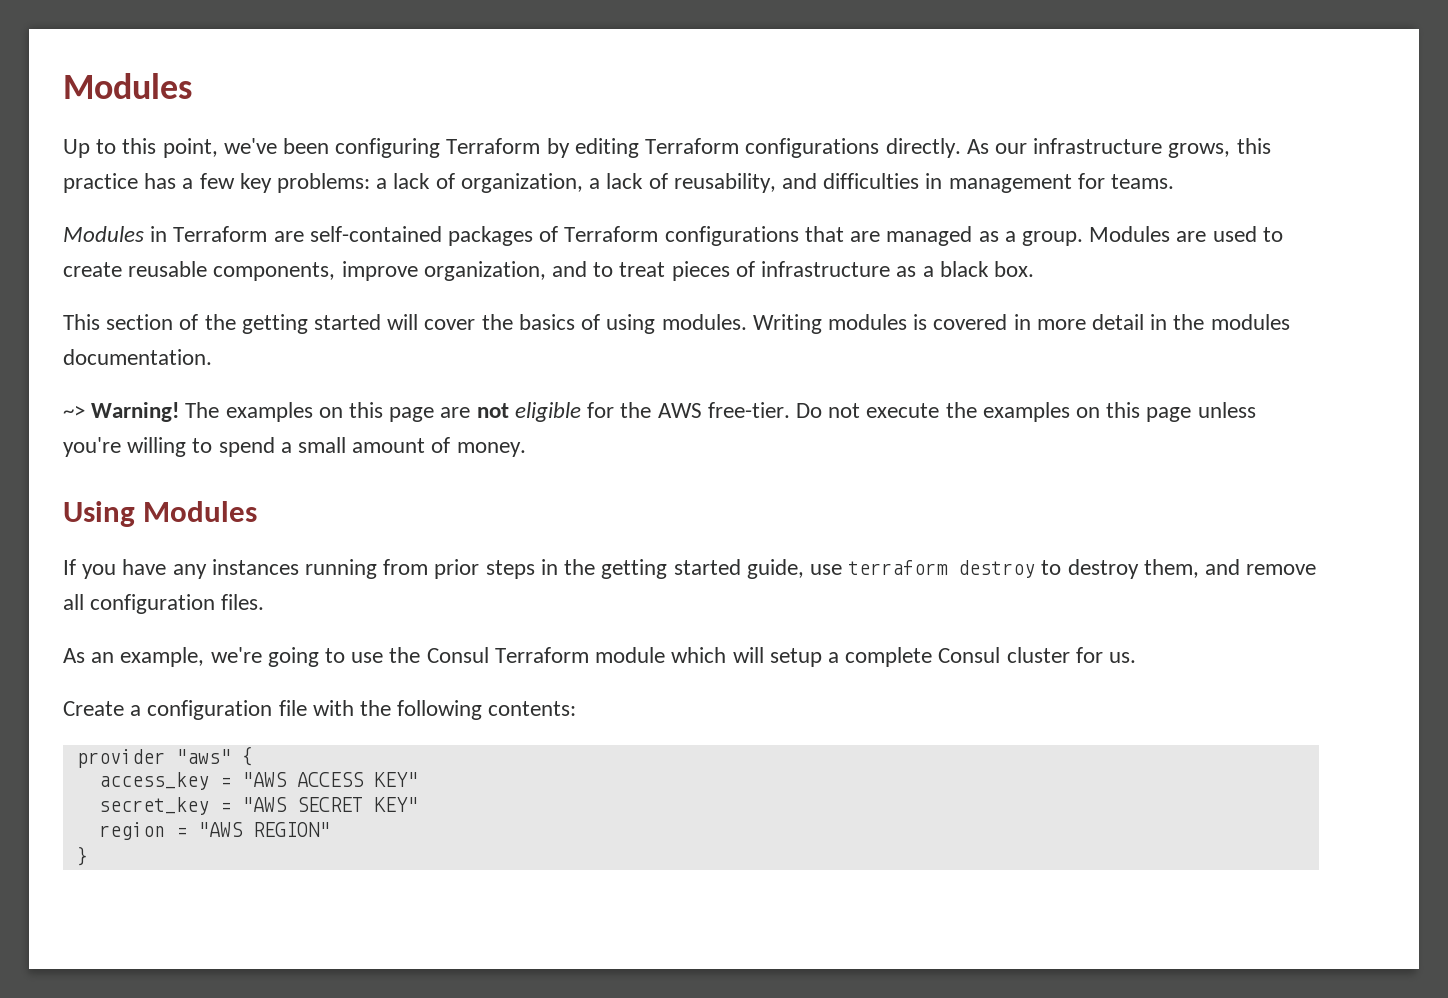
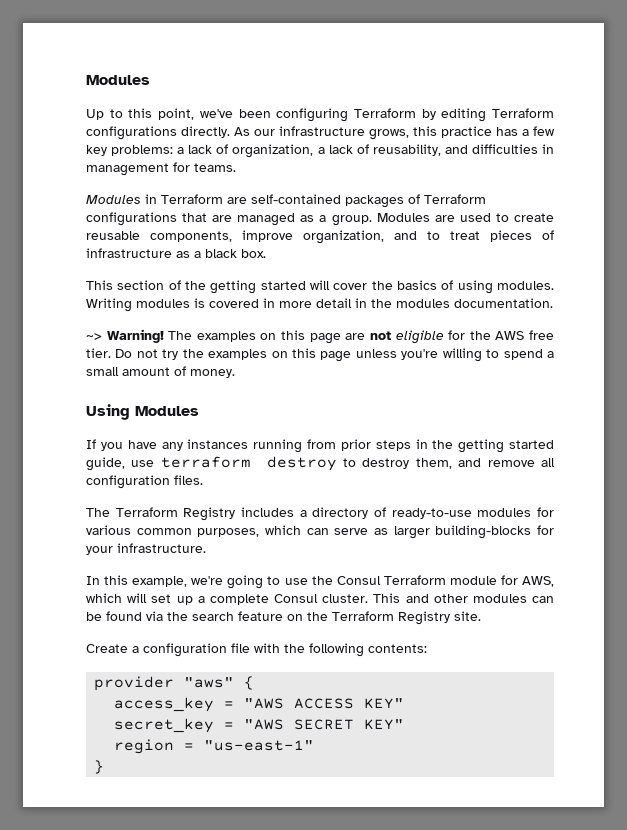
[707,402,790,418] free-tier. -> [529,330,555,340] [86,348,111,358] free tier.
[866,403,940,418] execute -> [162,349,179,360] try
[63,648,115,663] As an -> [86,507,554,521] [86,525,554,539] [86,543,206,555] [86,575,129,585] The Terraform Registry includes a directory of ready-to-use modules for various common purposes, which can serve as larger building-blocks for your infrastructure. // In this
[671,647,1136,667] which will setup a complete Consul cluster for us. -> [500,575,554,587] [86,593,554,605] [86,611,481,625] for AWS, which will set up a complete Consul cluster. This and other modules can be found via the search feature on the Terraform Registry site.
[197,822,330,837] "AWS REGION" -> [204,740,315,751] "us-east-1"

